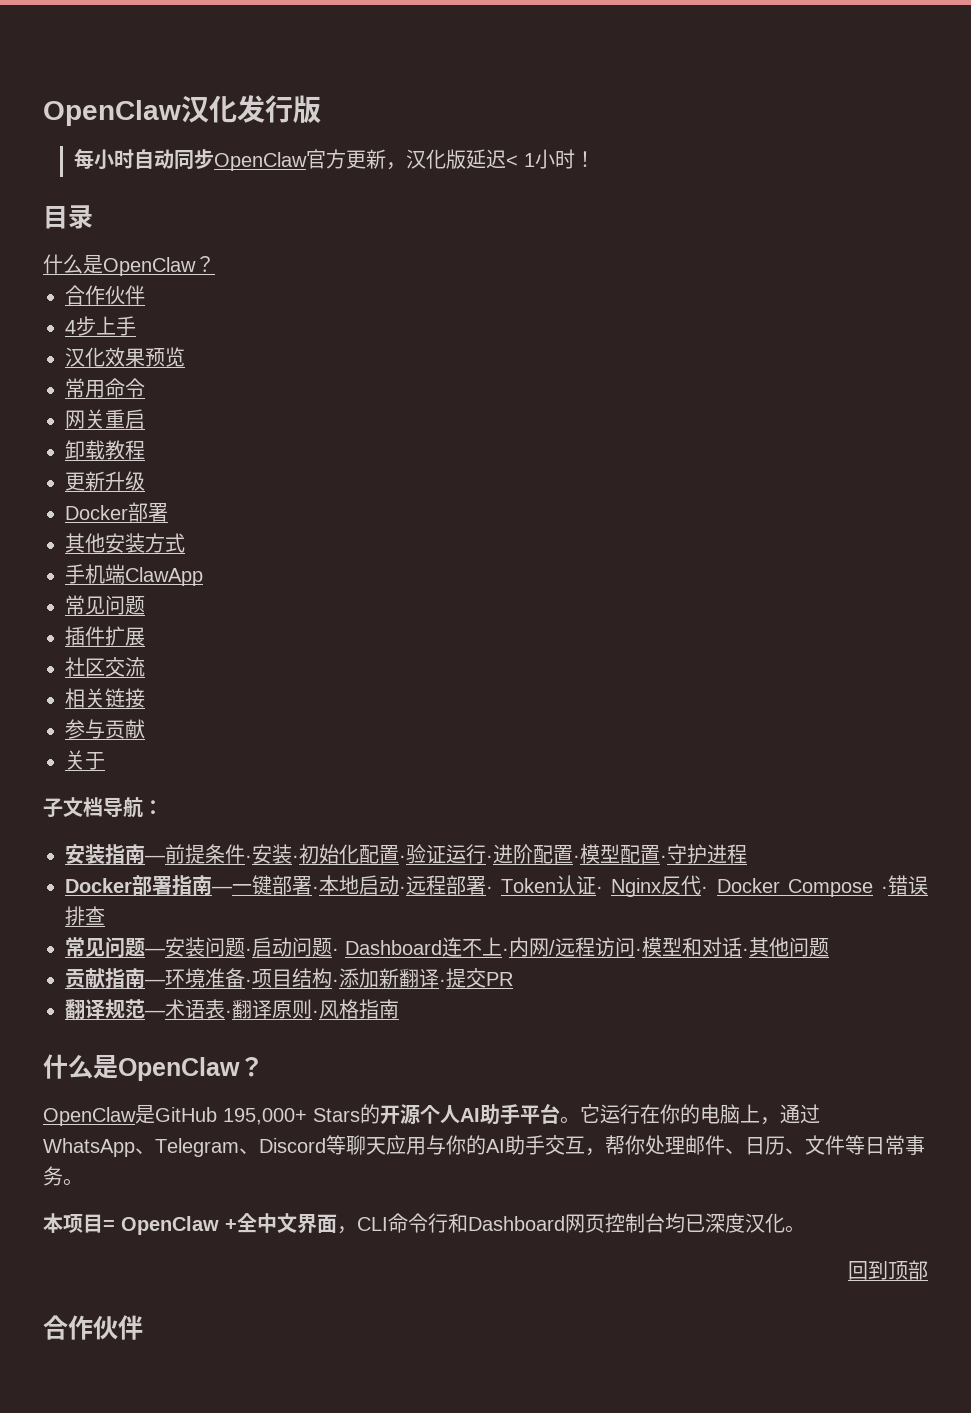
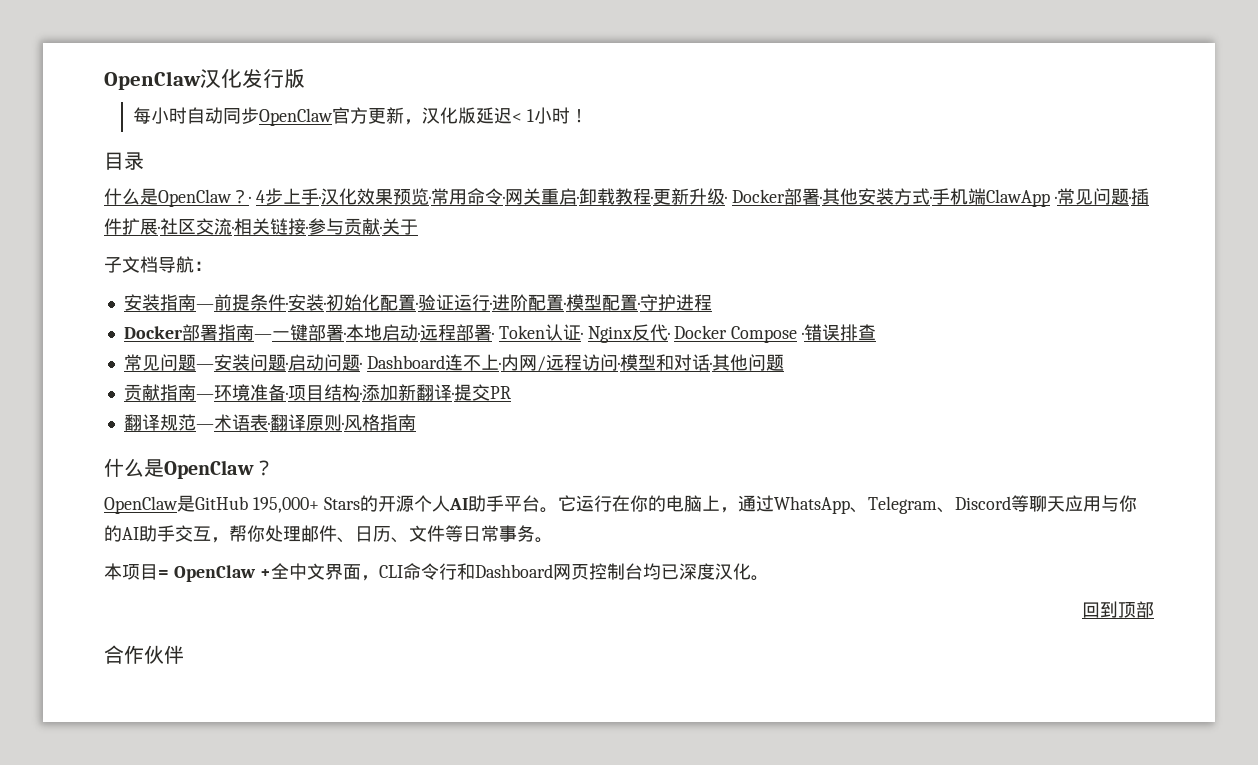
[65,285,145,305] // 合作伙伴 // -> [249,196,251,203] ·
(136, 326) // -> [318,196,321,203] ·
(185, 357) // -> [428,196,431,203] ·
(145, 388) // -> [502,196,505,203] ·
(145, 419) // -> [576,196,579,203] ·
(145, 450) // -> [650,196,653,203] ·
[65,502,168,522] // Docker部署 // -> [724,188,822,205] · Docker部署·
(185, 543) // -> [929,196,932,203] ·
[65,595,145,615] // 常见问题 // -> [1054,188,1131,205] ·常见问题·
(145, 636) // -> [158,226,160,233] ·
(145, 667) // -> [232,226,234,233] ·
(145, 698) // -> [306,226,308,233] ·
(145, 729) // -> [380,226,382,233] ·

